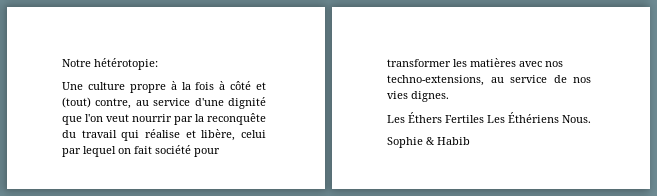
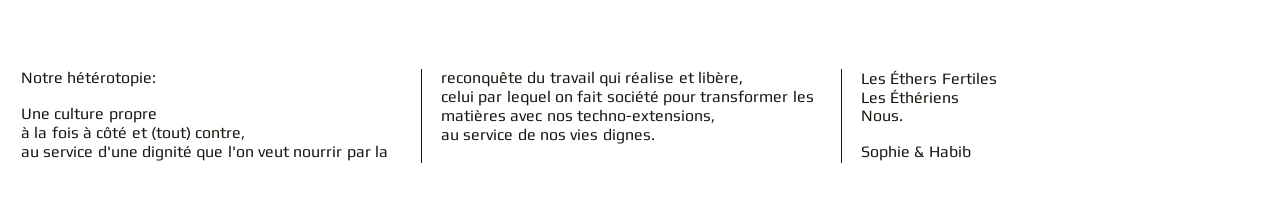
(166, 88) none -> (157, 117) //
(132, 103) none -> (246, 133) //
(236, 135) none -> (743, 78) //
(484, 80) none -> (715, 116) //
(484, 119) none -> (997, 78) //
(559, 117) none -> (960, 96) //

